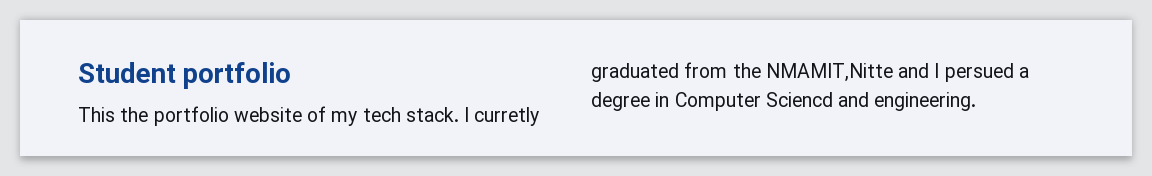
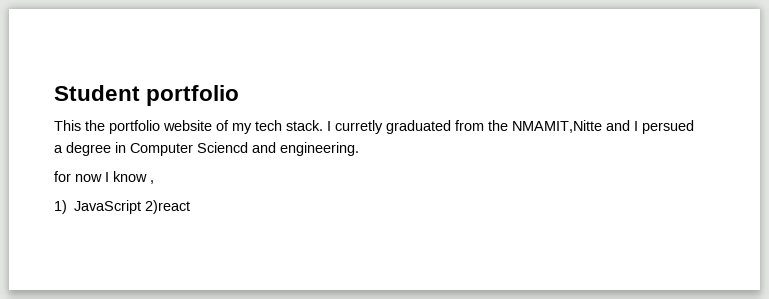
(977, 101) none -> [54,171,154,184] [54,200,191,214] // for now I know , // 1) JavaScript 2)react

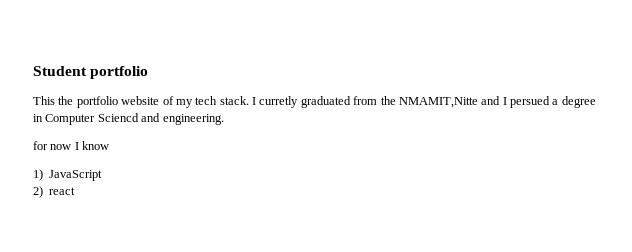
[150,180,154,184] , -> (110, 145) none
[145,200,191,214] 2)react -> [33,186,76,198] // 2) react

